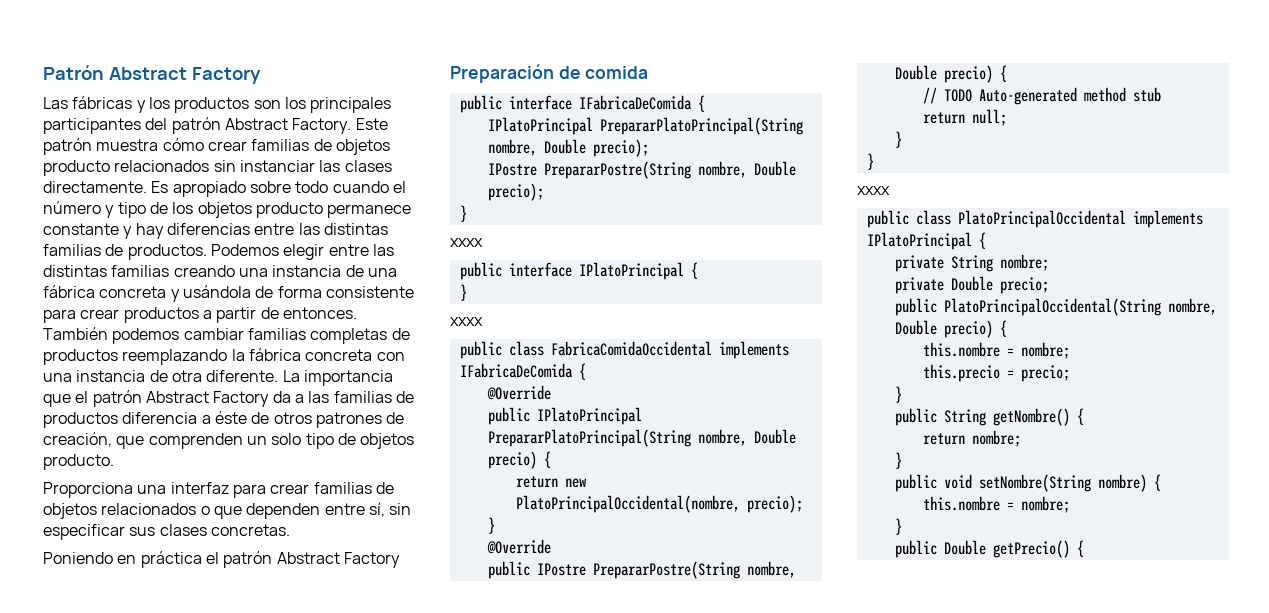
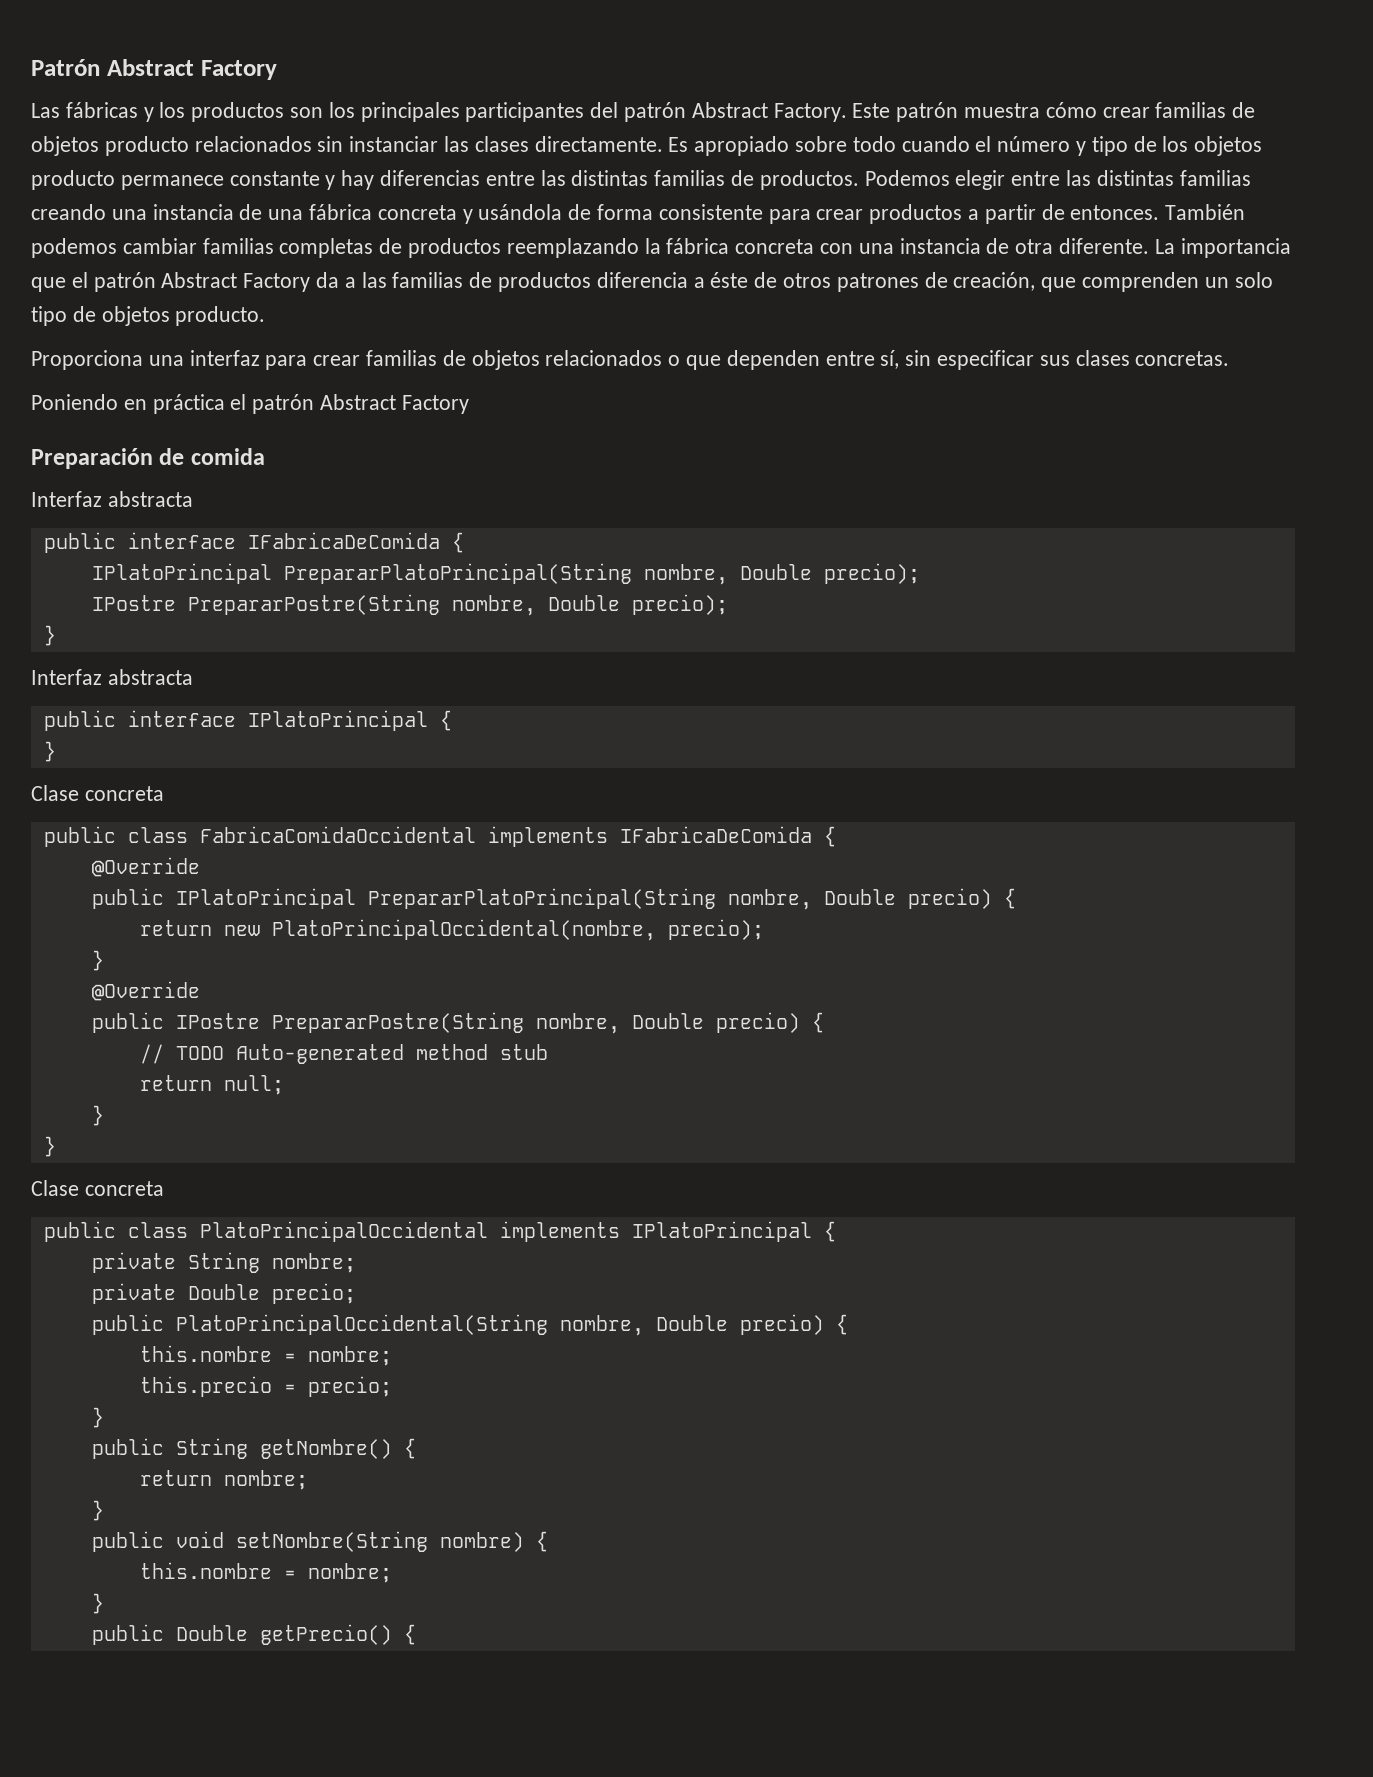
(649, 72) none -> [31,491,193,507] // Interfaz abstracta
[450,238,483,247] xxxx -> [31,669,193,685] Interfaz abstracta
[450,317,483,326] xxxx -> [31,785,164,801] Clase concreta
[857,186,890,195] xxxx -> [31,1180,164,1196] Clase concreta

